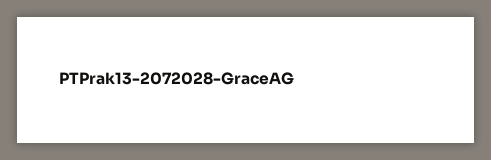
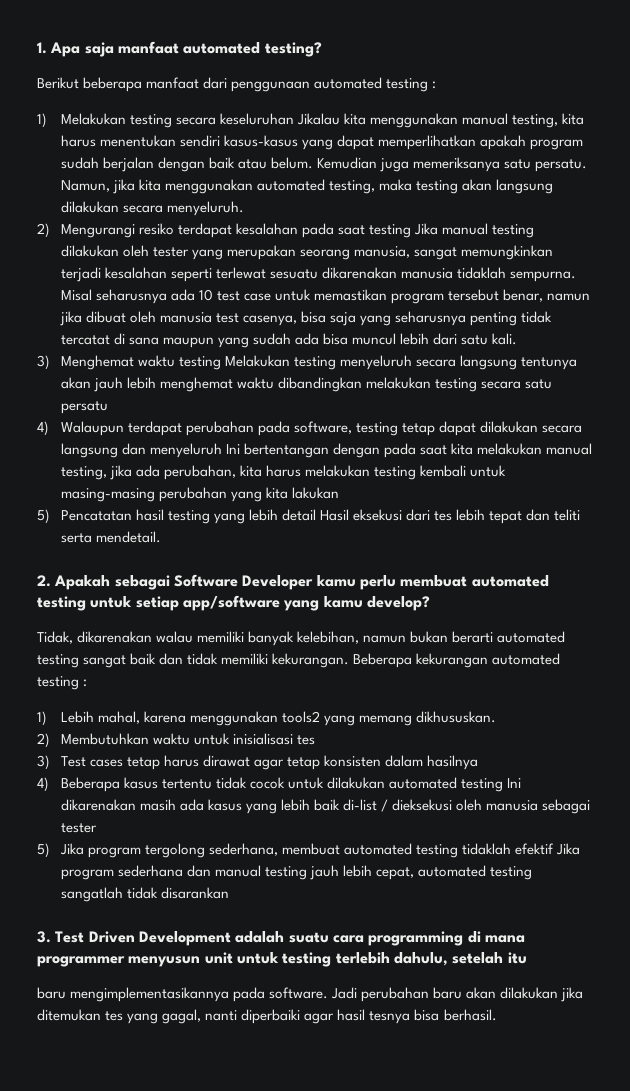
[59,72,294,85] PTPrak13-2072028-GraceAG -> [37,41,322,57] [37,77,437,92] [37,113,585,128] [60,135,584,150] [60,157,588,172] [60,179,554,194] [60,201,244,216] [37,223,535,238] [60,245,554,260] [60,267,577,282] [60,289,591,304] [59,311,553,326] [60,333,518,348] [37,355,578,370] [60,377,553,392] [60,401,108,414] [37,421,583,436] [60,443,593,458] [60,465,507,480] [60,487,339,502] [37,509,581,524] [60,531,161,543] [37,574,549,590] [37,595,430,611] [37,631,566,646] [37,653,561,668] [37,676,88,690] [37,711,496,726] [37,733,315,748] [37,755,479,770] [37,777,522,792] [60,799,591,814] [60,823,97,833] [37,843,581,858] [60,865,533,880] [60,887,229,902] [37,931,525,946] [37,952,527,967] [37,987,584,1002] [37,1009,497,1024] 1. Apa saja manfaat automated testing? // Berikut beberapa manfaat dari penggunaan automated testing : // 1) Melakukan testing secara keseluruhan Jikalau kita menggunakan manual testing, kita harus menentukan sendiri kasus-kasus yang dapat memperlihatkan apakah program sudah berjalan dengan baik atau belum. Kemudian juga memeriksanya satu persatu. Namun, jika kita menggunakan automated testing, maka testing akan langsung dilakukan secara menyeluruh. // 2) Mengurangi resiko terdapat kesalahan pada saat testing Jika manual testing dilakukan oleh tester yang merupakan seorang manusia, sangat memungkinkan terjadi kesalahan seperti terlewat sesuatu dikarenakan manusia tidaklah sempurna. Misal seharusnya ada 10 test case untuk memastikan program tersebut benar, namun jika dibuat oleh manusia test casenya, bisa saja yang seharusnya penting tidak tercatat di sana maupun yang sudah ada bisa muncul lebih dari satu kali. // 3) Menghemat waktu testing Melakukan testing menyeluruh secara langsung tentunya akan jauh lebih menghemat waktu dibandingkan melakukan testing secara satu persatu // 4) Walaupun terdapat perubahan pada software, testing tetap dapat dilakukan secara langsung dan menyeluruh Ini bertentangan dengan pada saat kita melakukan manual testing, jika ada perubahan, kita harus melakukan testing kembali untuk masing-masing perubahan yang kita lakukan // 5) Pencatatan hasil testing yang lebih detail Hasil eksekusi dari tes lebih tepat dan teliti serta mendetail. // 2. Apakah sebagai Software Developer kamu perlu membuat automated testing untuk setiap app/software yang kamu develop? // Tidak, dikarenakan walau memiliki banyak kelebihan, namun bukan berarti automated testing sangat baik dan tidak memiliki kekurangan. Beberapa kekurangan automated testing : // 1) Lebih mahal, karena menggunakan tools2 yang memang dikhususkan. // 2) Membutuhkan waktu untuk inisialisasi tes // 3) Test cases tetap harus dirawat agar tetap konsisten dalam hasilnya // 4) Beberapa kasus tertentu tidak cocok untuk dilakukan automated testing Ini dikarenakan masih ada kasus yang lebih baik di-list / dieksekusi oleh manusia sebagai tester // 5) Jika program tergolong sederhana, membuat automated testing tidaklah efektif Jika program sederhana dan manual testing jauh lebih cepat, automated testing sangatlah tidak disarankan // 3. Test Driven Development adalah suatu cara programming di mana programmer menyusun unit untuk testing terlebih dahulu, setelah itu // baru mengimplementasikannya pada software. Jadi perubahan baru akan dilakukan jika ditemukan tes yang gagal, nanti diperbaiki agar hasil tesnya bisa berhasil.

